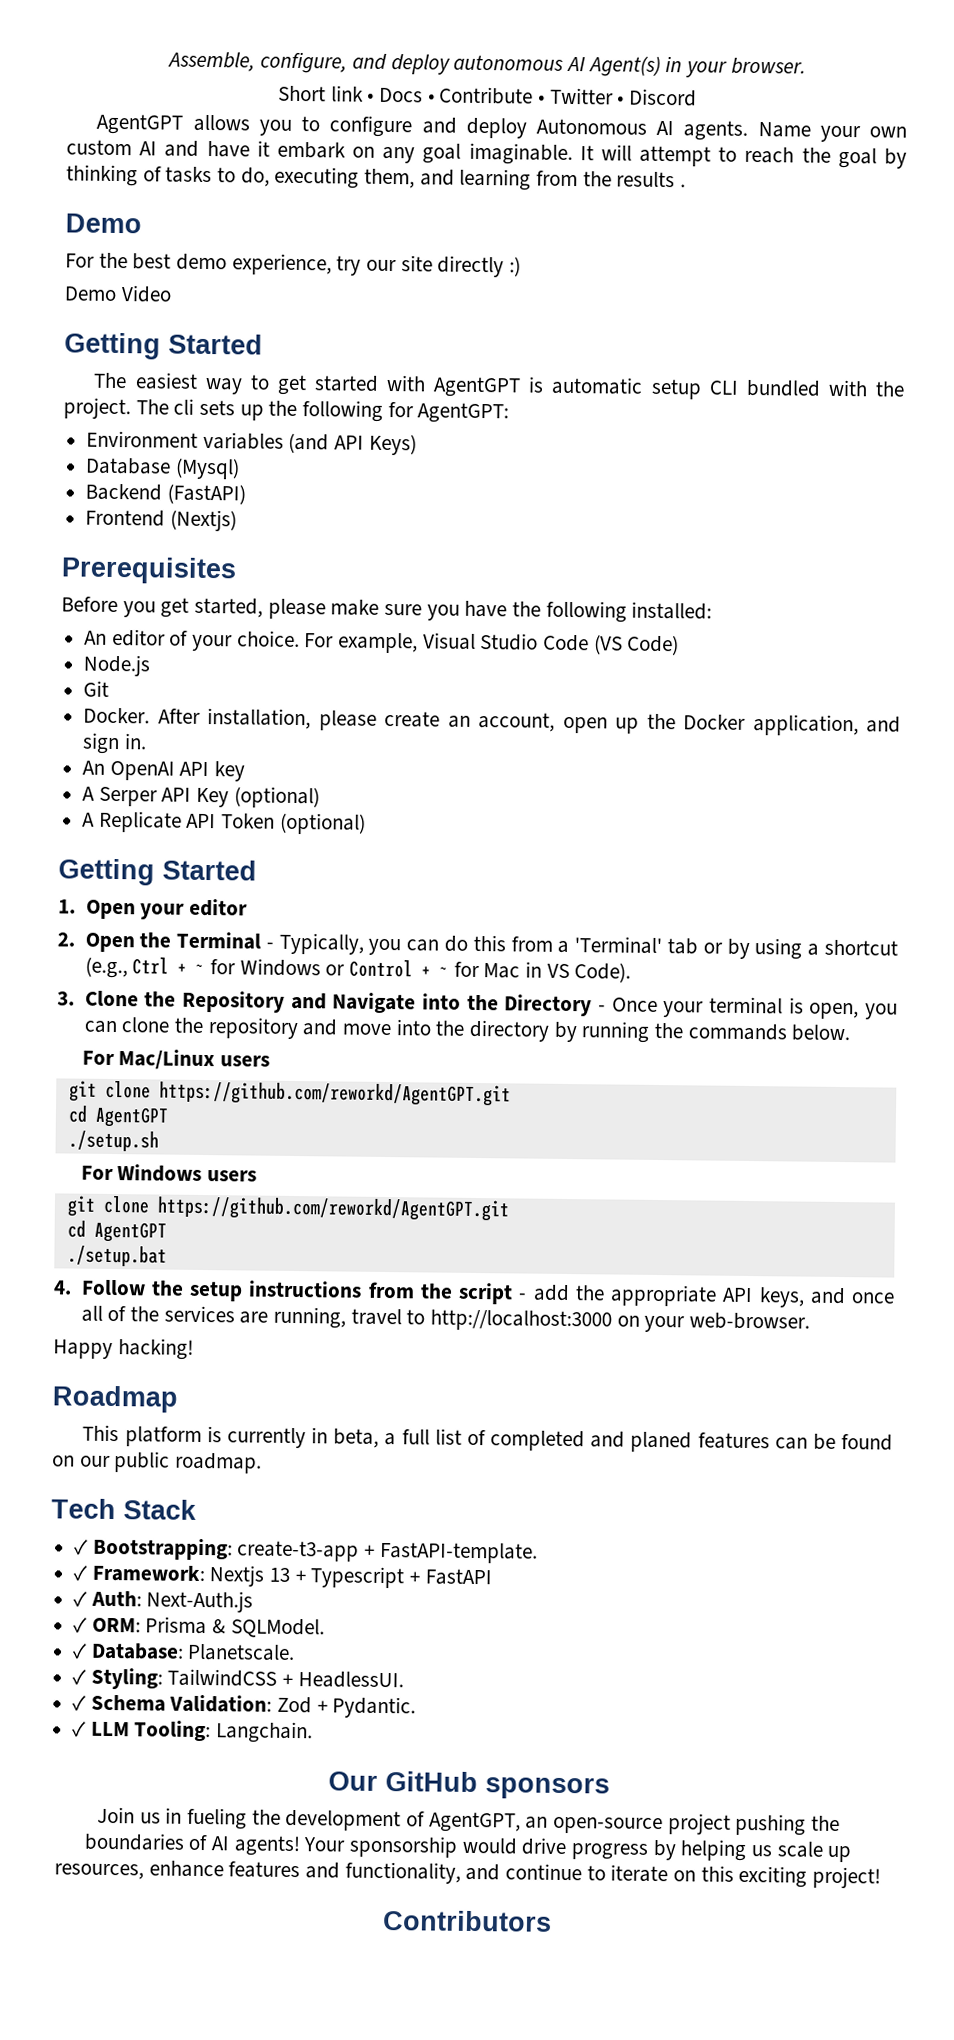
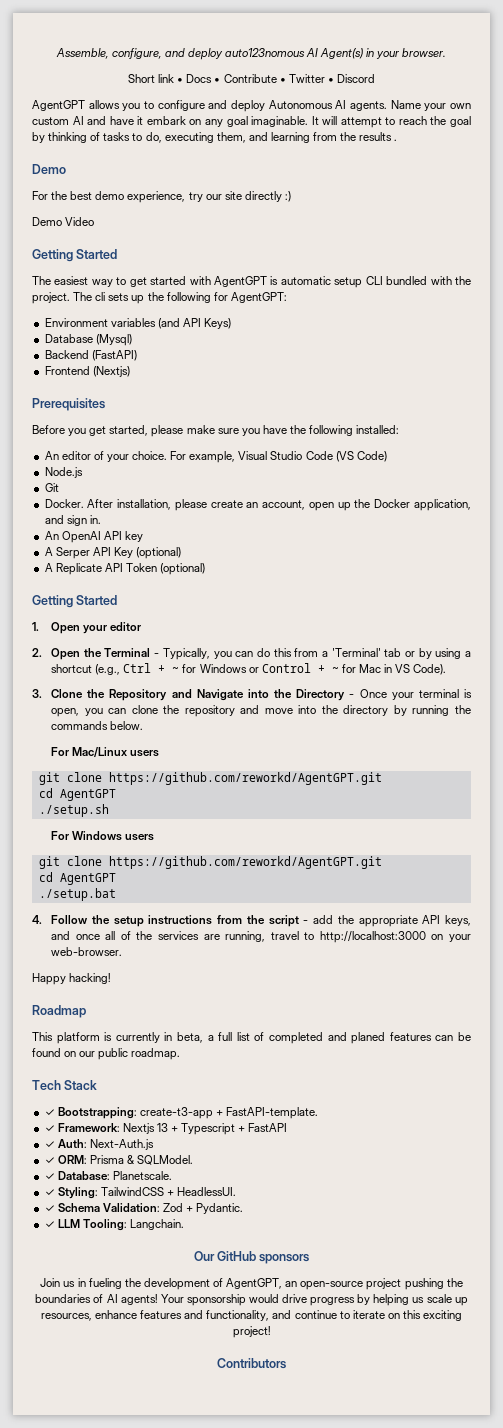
[453,54,564,71] autonomous -> [224,48,305,57] auto123nomous

